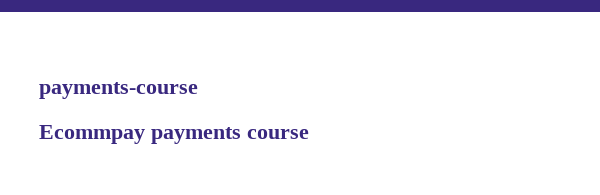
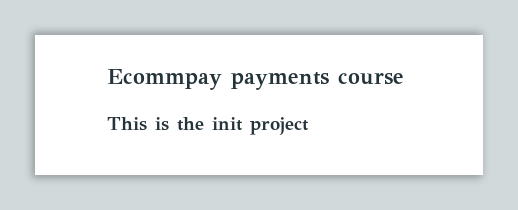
[39,82,198,99] payments-course // -> (107, 79) none
(309, 134) none -> [107,117,309,135] // This is the init project

